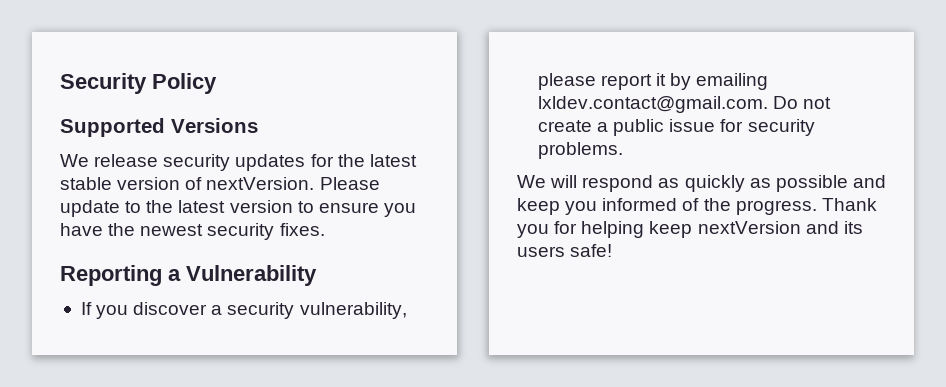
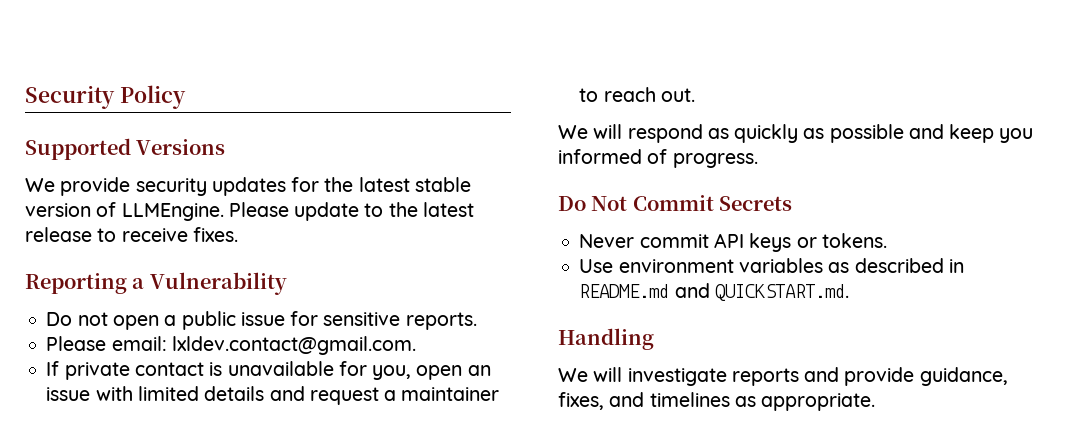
[94,154,159,167] release -> [60,177,131,196] provide
[206,177,315,190] nextVersion. -> [121,203,224,221] LLMEngine.
[229,200,416,217] [60,223,325,240] [60,265,317,286] [80,302,407,319] [537,73,769,90] [537,96,768,113] version to ensure you have the newest security fixes. // Reporting a Vulnerability // If you discover a security vulnerability, please report it by emailing lxldev.contact@gmail.com. -> [25,227,238,242] [25,272,287,295] release to receive fixes. // Reporting a Vulnerability //
[537,120,592,132] create -> [112,315,159,330] open
[747,119,815,136] [537,142,623,159] security problems. -> [323,312,477,330] [46,336,416,355] [46,361,491,380] [46,386,500,405] [579,87,695,102] sensitive reports. // Please email: lxldev.contact@gmail.com. // If private contact is unavailable for you, open an issue with limited details and request a maintainer to reach out.
[703,198,731,211] the -> (668, 156) none
[821,198,877,211] [517,221,863,238] [517,244,613,257] Thank you for helping keep nextVersion and its users safe! -> [558,195,793,211] [579,233,887,252] [579,258,964,273] [579,283,849,301] [558,328,654,350] [558,367,1008,386] [558,392,876,411] // Do Not Commit Secrets // Never commit API keys or tokens. // Use environment variables as described in README.md and QUICKSTART.md. // Handling // We will investigate reports and provide guidance, fixes, and timelines as appropriate.

